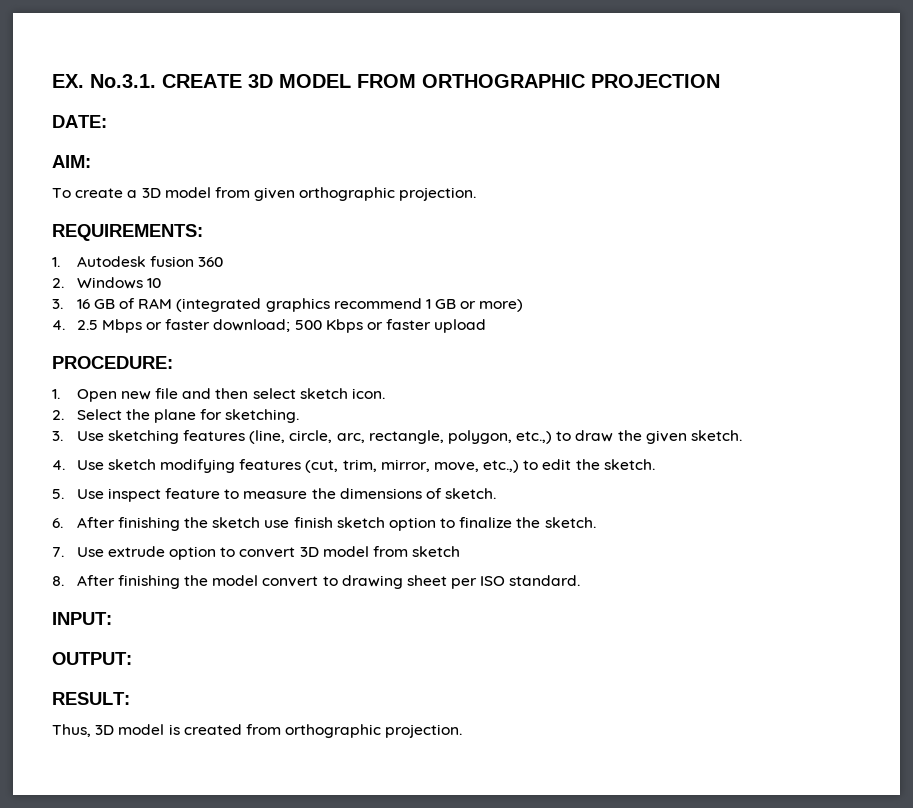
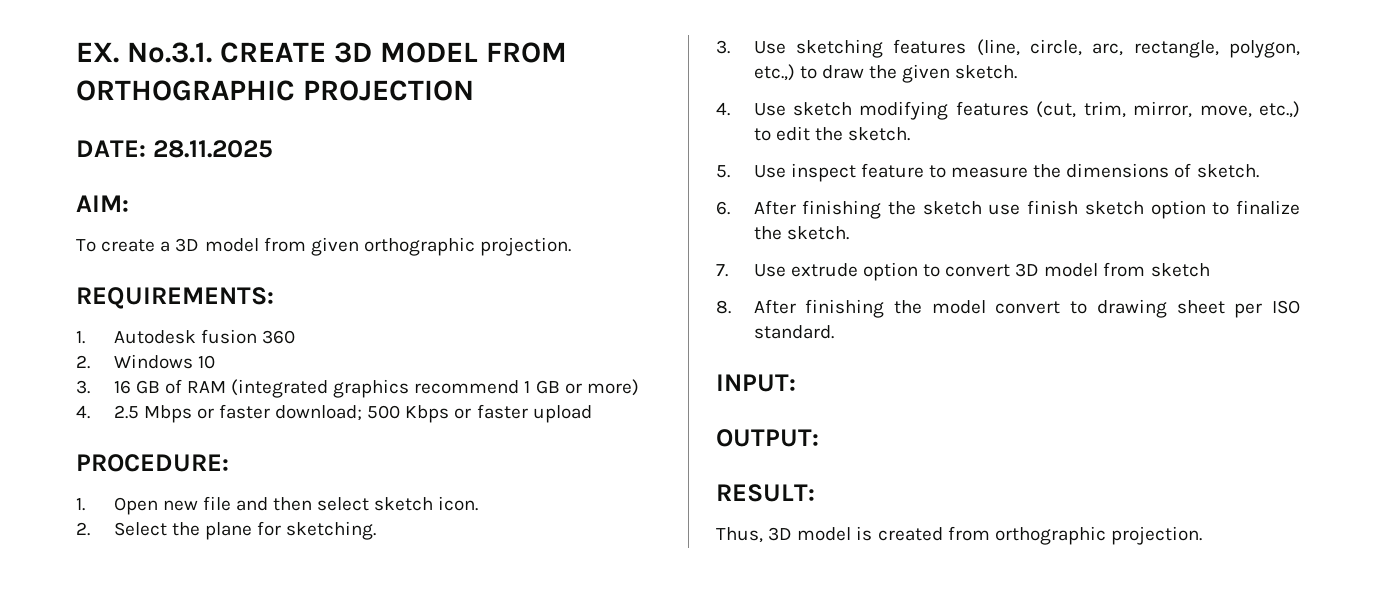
(107, 121) none -> [152,140,273,158] 28.11.2025

